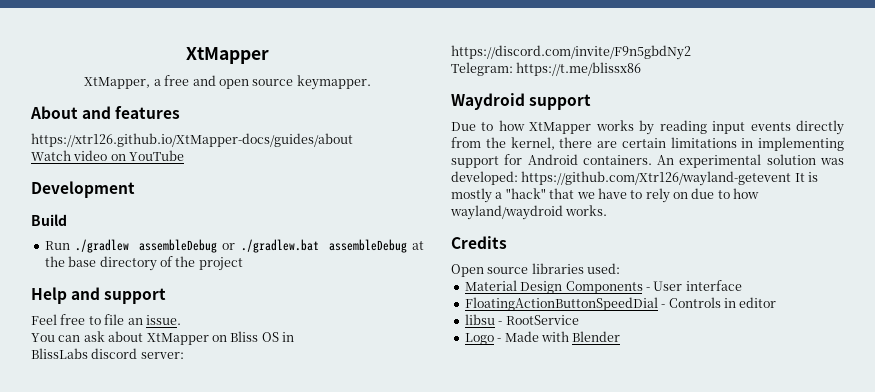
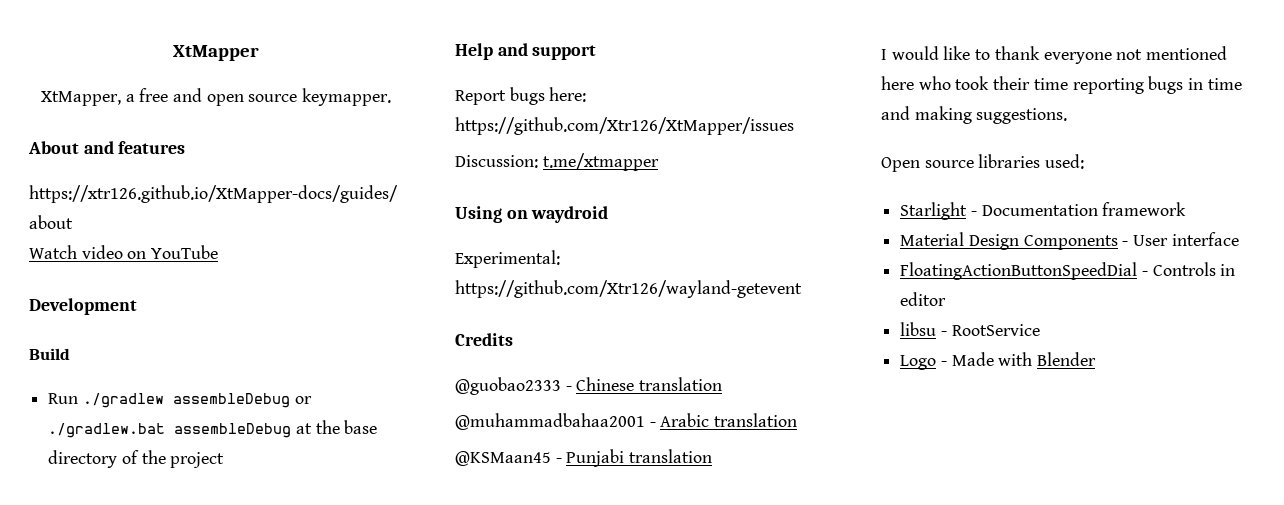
[31,314,181,325] [31,331,294,345] [31,348,184,359] [451,45,691,60] [451,62,642,76] [451,93,592,110] [451,120,844,135] [451,137,844,151] [451,154,844,168] [451,171,819,186] [451,188,760,203] [450,205,608,220] [451,236,507,249] Feel free to file an issue. // You can ask about XtMapper on Bliss OS in // BlissLabs discord server: https://discord.com/invite/F9n5gbdNy2 // Telegram: https://t.me/blissx86 // Waydroid support // Due to how XtMapper works by reading input events directly from the kernel, there are certain limitations in implementing support for Android containers. An experimental solution was developed: https://github.com/Xtr126/wayland-getevent It is mostly a "hack" that we have to rely on due to how wayland/waydroid works. // Credits -> [455,87,587,105] [455,117,794,135] [455,153,659,171] [455,206,609,223] [455,250,560,268] [455,280,802,298] [455,333,513,346] [455,377,723,395] [455,413,798,430] [455,449,713,467] [881,46,1228,64] [881,76,1242,94] [881,106,1068,124] Report bugs here: https://github.com/Xtr126/XtMapper/issues // Discussion: t.me/xtmapper // Using on waydroid // Experimental: https://github.com/Xtr126/wayland-getevent // Credits // @guobao2333 - Chinese translation // @muhammadbahaa2001 - Arabic translation // @KSMaan45 - Punjabi translation // I would like to thank everyone not mentioned here who took their time reporting bugs in time and making suggestions.
(621, 268) none -> [900,202,1187,220] // Starlight - Documentation framework

